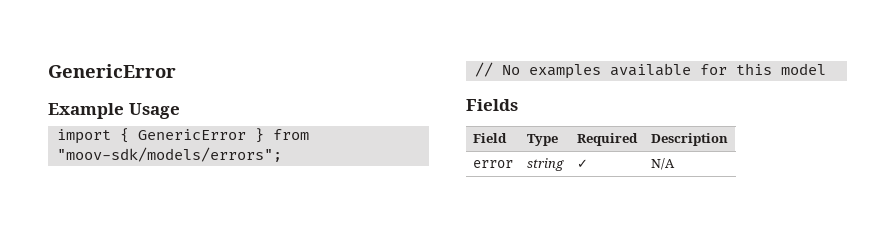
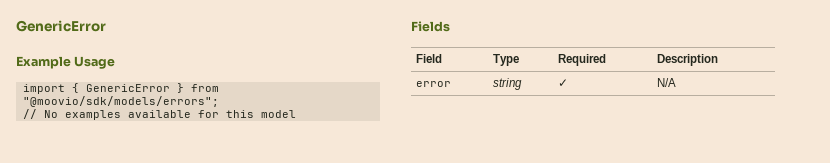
[56,147,282,162] "moov-sdk/models/errors"; -> [22,96,219,107] "@moovio/sdk/models/errors";

